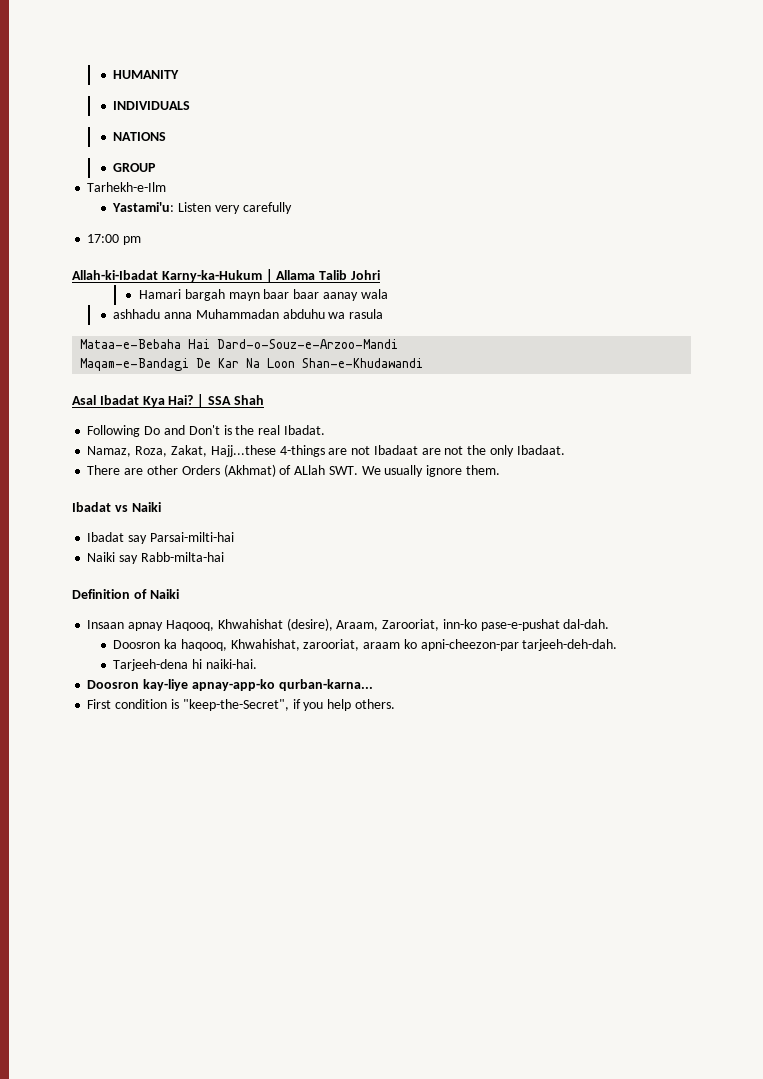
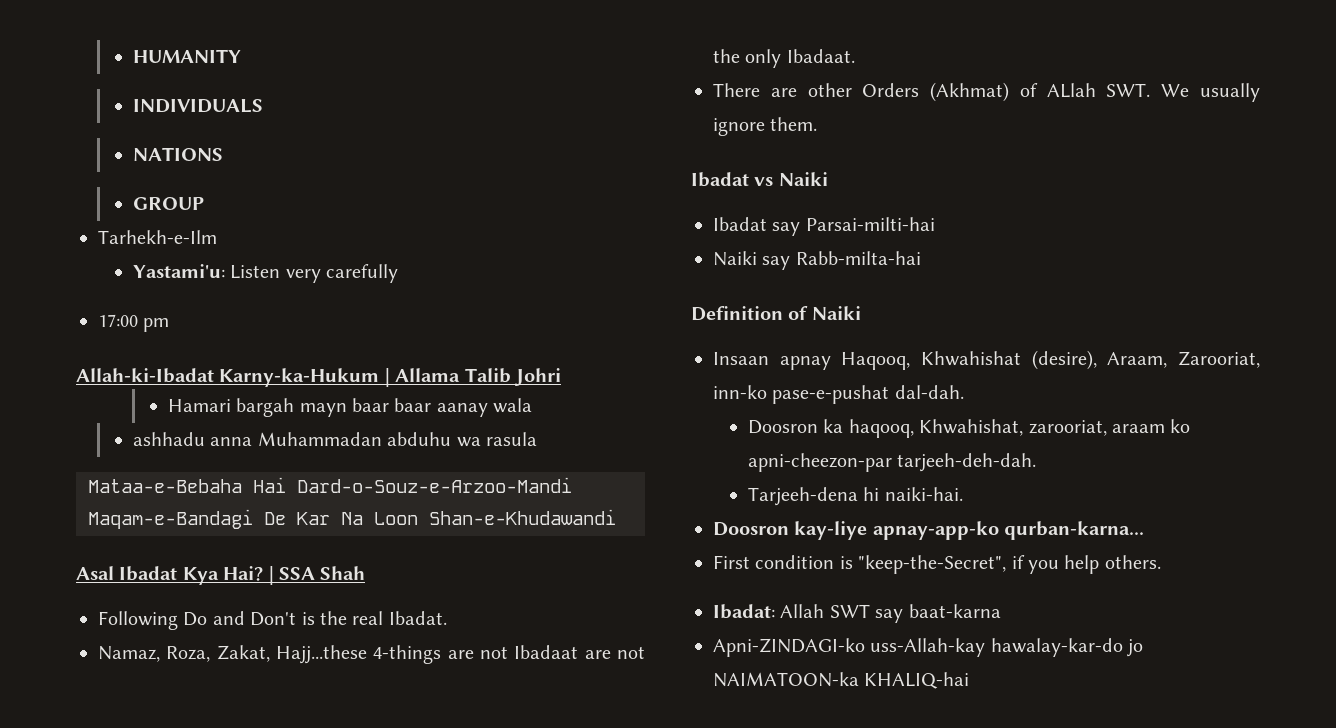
(395, 704) none -> [713,604,1001,623] [713,638,1144,657] [713,672,970,689] // Ibadat: Allah SWT say baat-karna // Apni-ZINDAGI-ko uss-Allah-kay hawalay-kar-do jo NAIMATOON-ka KHALIQ-hai

